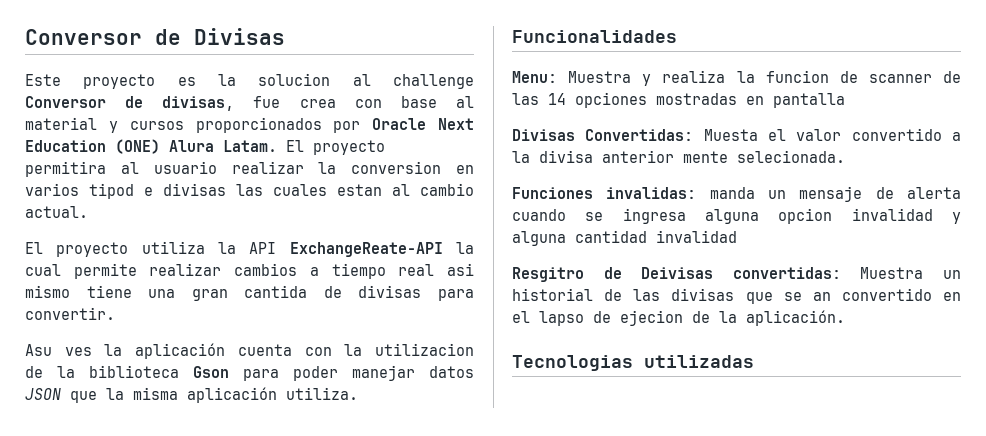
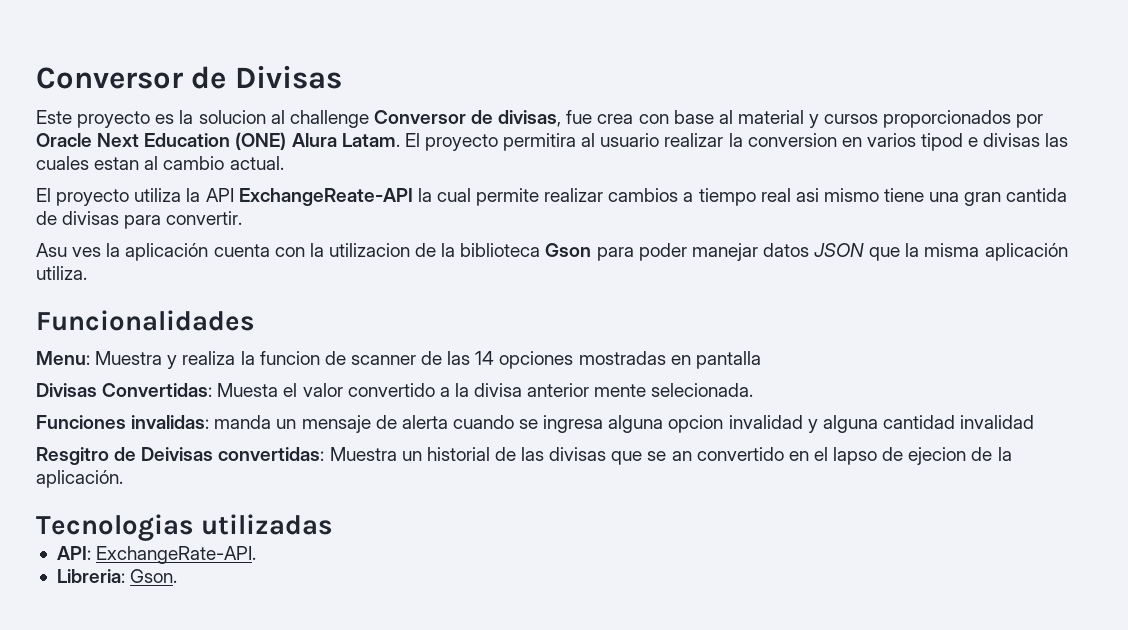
(754, 361) none -> [56,546,257,564] [56,569,178,583] // API: ExchangeRate-API. // Libreria: Gson.

